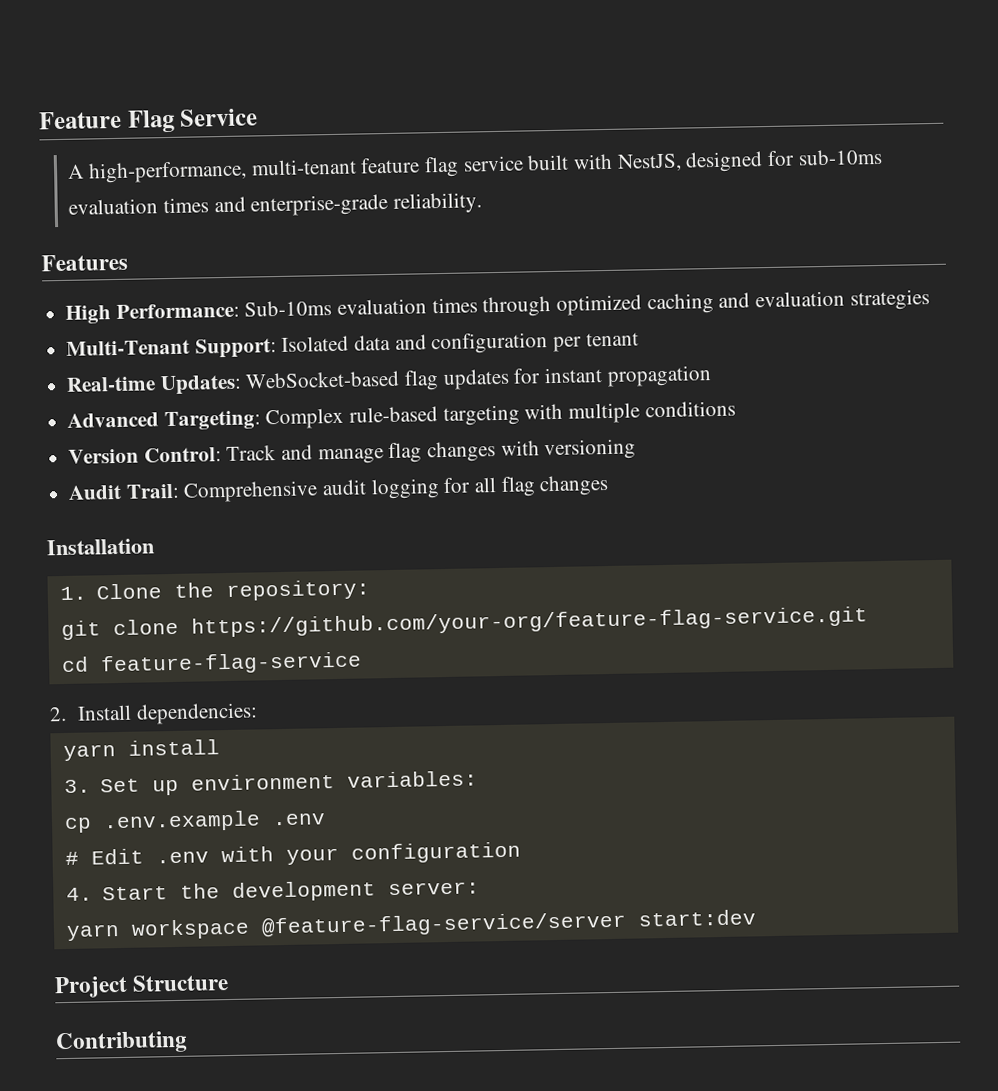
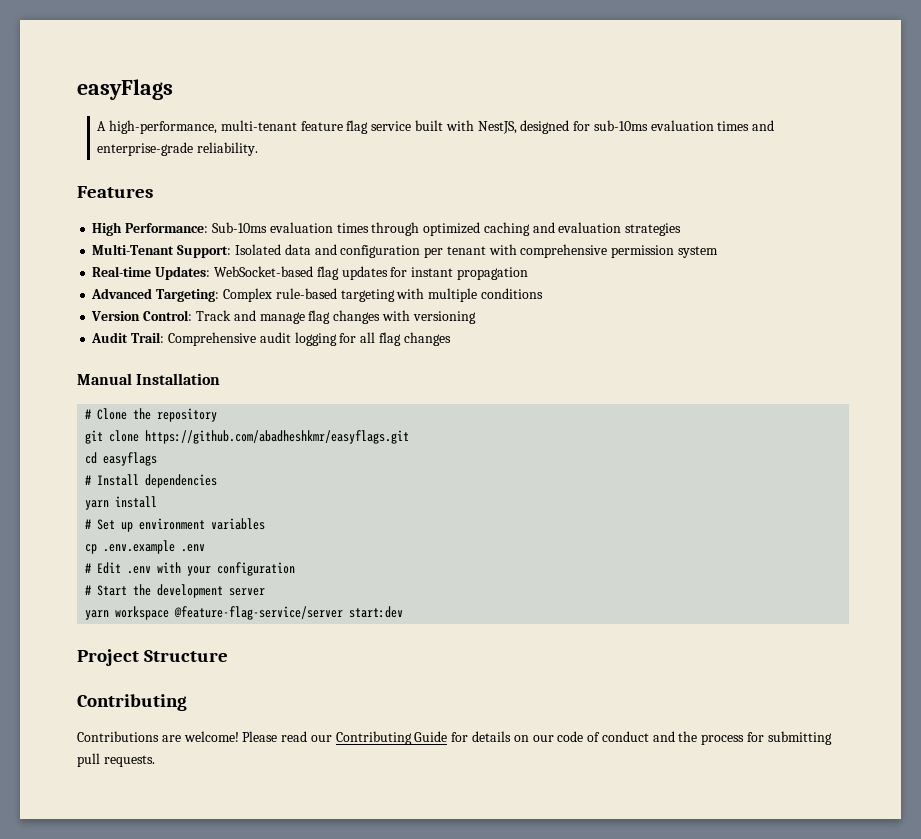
[38,108,259,133] Feature Flag Service -> [77,79,173,100] easyFlags
(639, 339) none -> [488,244,718,258] with comprehensive permission system
(610, 485) none -> [77,373,132,385] Manual
[59,586,87,601] 1. -> [85,409,92,419] #
[226,579,371,601] repository: -> [157,408,218,422] repository
[190,606,868,638] https://github.com/your-org/feature-flag-service.git -> [145,430,410,444] https://github.com/abadheshkmr/easyflags.git
[99,651,362,676] [49,702,258,725] feature-flag-service // 2. Install dependencies: -> [103,452,158,466] [85,474,218,488] easyflags // # Install dependencies
[63,779,91,794] 3. -> [85,519,92,529] #
[347,770,479,788] variables: -> [211,518,266,530] variables
[65,887,93,902] 4. -> [85,585,92,595] #
[388,881,481,896] server: -> [229,588,266,596] server
(188, 1042) none -> [77,731,832,745] [77,753,155,767] // Contributions are welcome! Please read our Contributing Guide for details on our code of conduct and the process for submitting pull requests.

